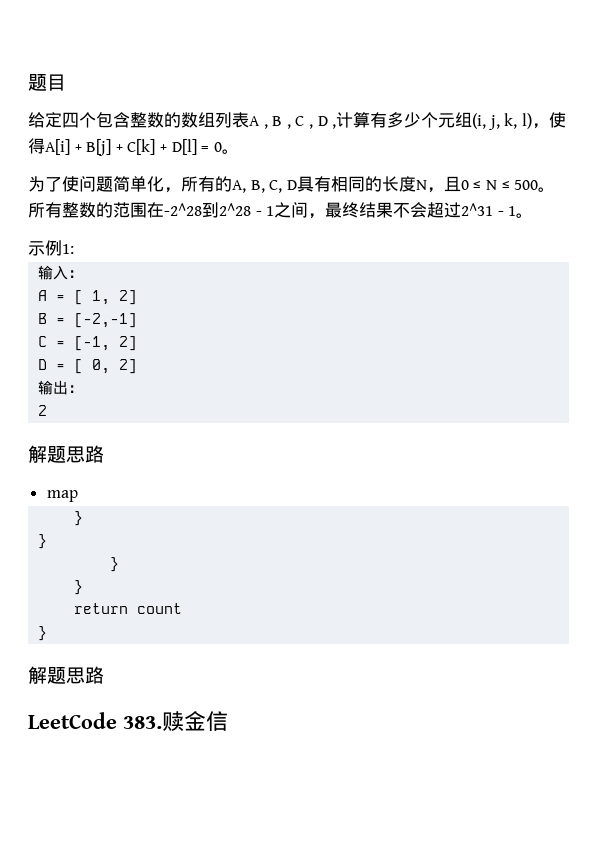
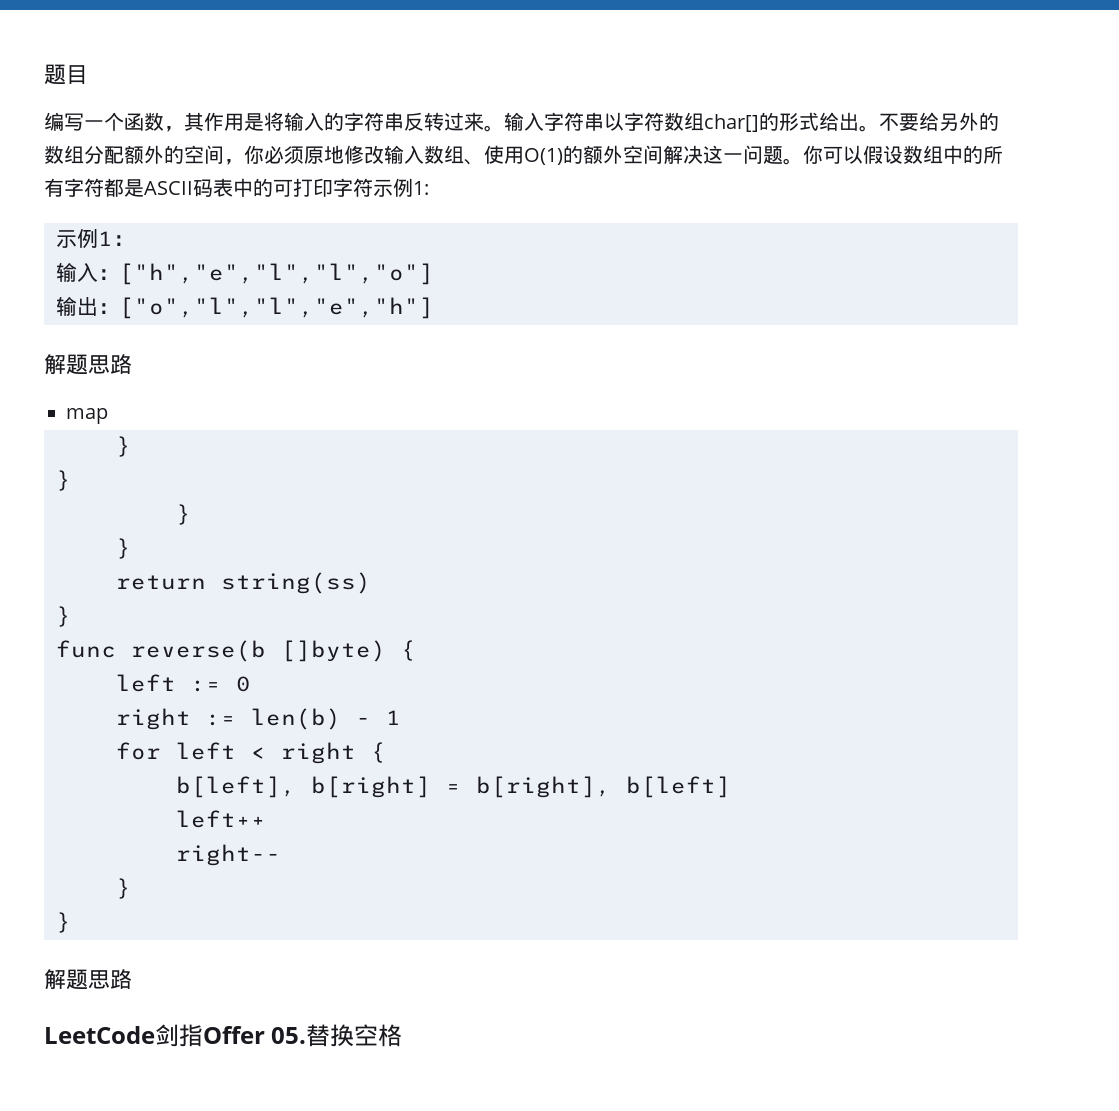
[28,112,566,130] [28,138,239,156] [28,176,556,193] [28,202,534,219] 给定四个包含整数的数组列表A , B , C , D ,计算有多少个元组(i, j, k, l)，使得A[i] + B[j] + C[k] + D[l] = 0。 // 为了使问题简单化，所有的A, B, C, D具有相同的长度N，且0 ≤ N ≤ 500。所有整数的范围在-2^28到2^28 - 1之间，最终结果不会超过2^31 - 1。 // -> [44,112,999,132] [44,145,1003,165] [44,178,373,197] 编写一个函数，其作用是将输入的字符串反转过来。输入字符串以字符数组char[]的形式给出。不要给另外的数组分配额外的空间，你必须原地修改输入数组、使用O(1)的额外空间解决这一问题。你可以假设数组中的所有字符都是ASCII码表中的可打印字符
(74, 249) none -> [56,229,134,249] // 示例1：
[38,290,138,305] [38,313,138,328] [38,336,138,351] [38,359,138,374] // A = [ 1, 2] // B = [-2,-1] // C = [-1, 2] // D = [ 0, 2] -> [119,263,434,285] ["h","e","l","l","o"]
[38,405,48,416] // 2 -> [119,297,434,319] ["o","l","l","e","h"]
[137,603,183,614] count -> [221,572,371,594] [56,606,71,627] [56,640,416,662] [116,674,251,692] [116,708,401,730] [116,742,386,764] [176,776,731,798] [176,810,266,828] [176,844,281,866] [116,878,131,899] string(ss) // } // func reverse(b []byte) { // left := 0 // right := len(b) - 1 // for left < right { // b[left], b[right] = b[right], b[left] // left++ // right-- // }
[123,711,228,732] 383.赎金信 -> [155,1024,403,1047] 剑指Offer 05.替换空格

